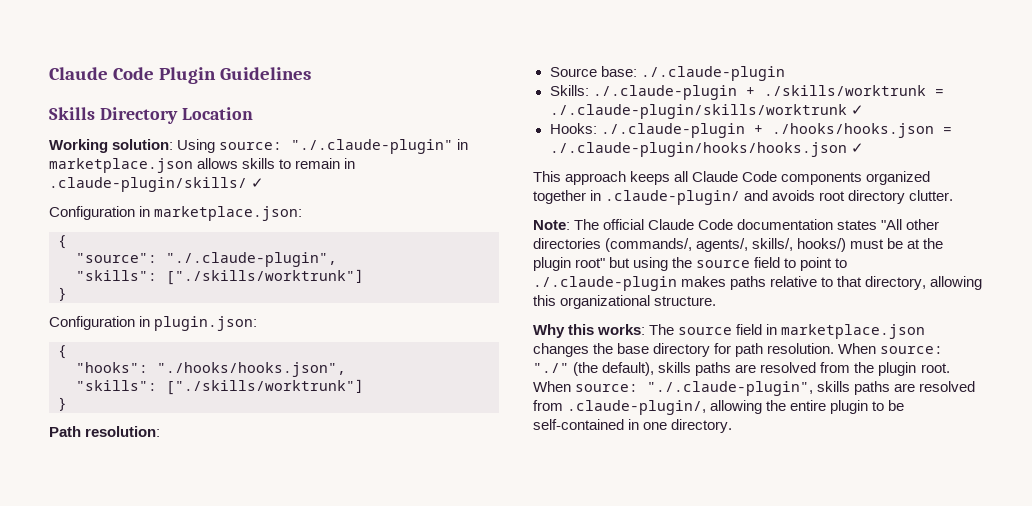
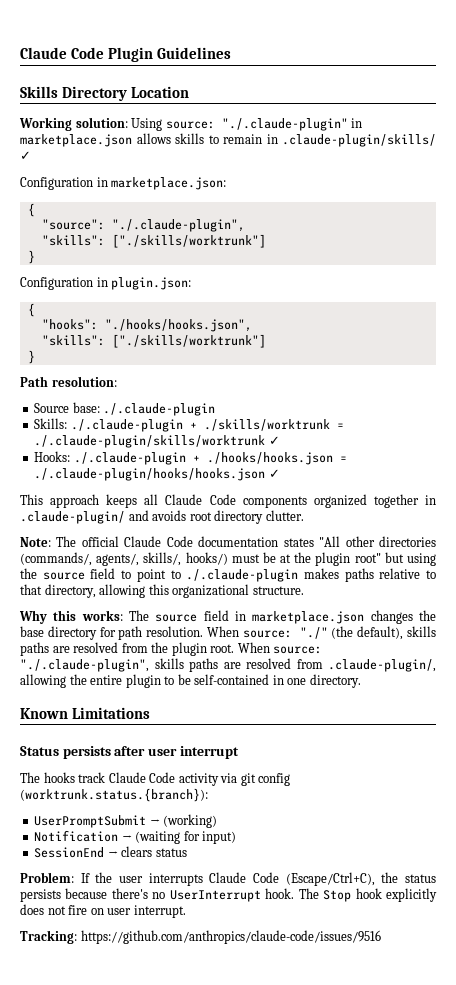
(733, 426) none -> [20,707,150,719] [20,746,239,759] [20,772,291,786] [20,788,208,802] [34,814,218,828] [34,830,237,844] [34,846,187,858] [20,872,436,886] [20,888,437,902] [20,904,186,918] [20,930,381,944] // Known Limitations // Status persists after user interrupt // The hooks track Claude Code activity via git config (worktrunk.status.{branch}): // UserPromptSubmit → (working) // Notification → (waiting for input) // SessionEnd → clears status // Problem: If the user interrupts Claude Code (Escape/Ctrl+C), the status persists because there's no UserInterrupt hook. The Stop hook explicitly does not fire on user interrupt. // Tracking: https://github.com/anthropics/claude-code/issues/9516

